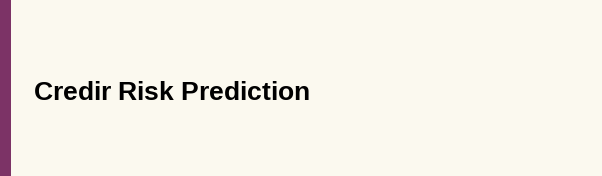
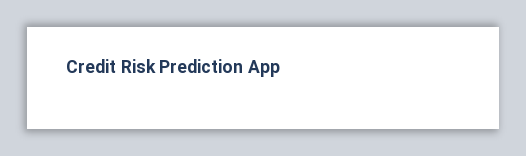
[34,81,111,100] Credir -> [66,59,116,73] Credit
(311, 90) none -> [248,60,281,77] App

